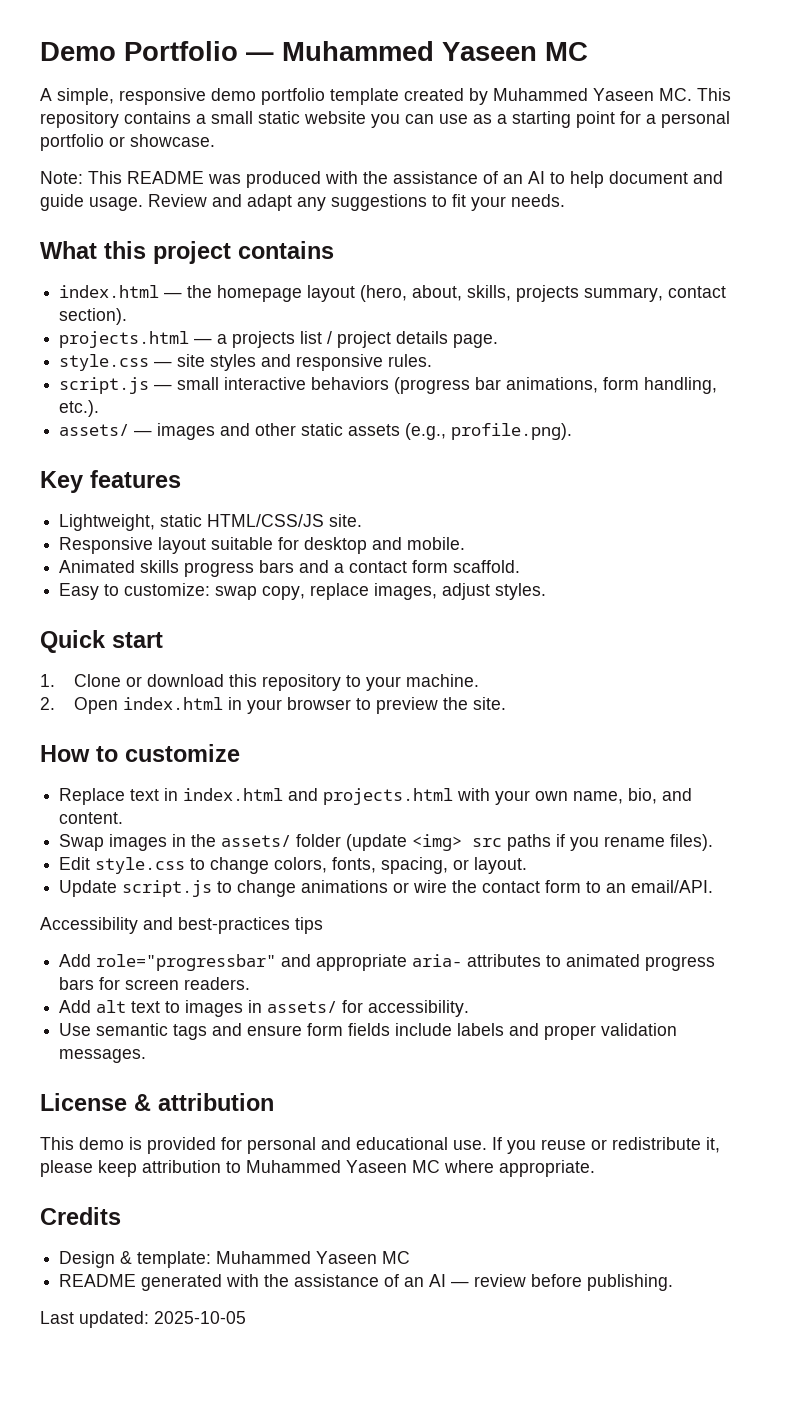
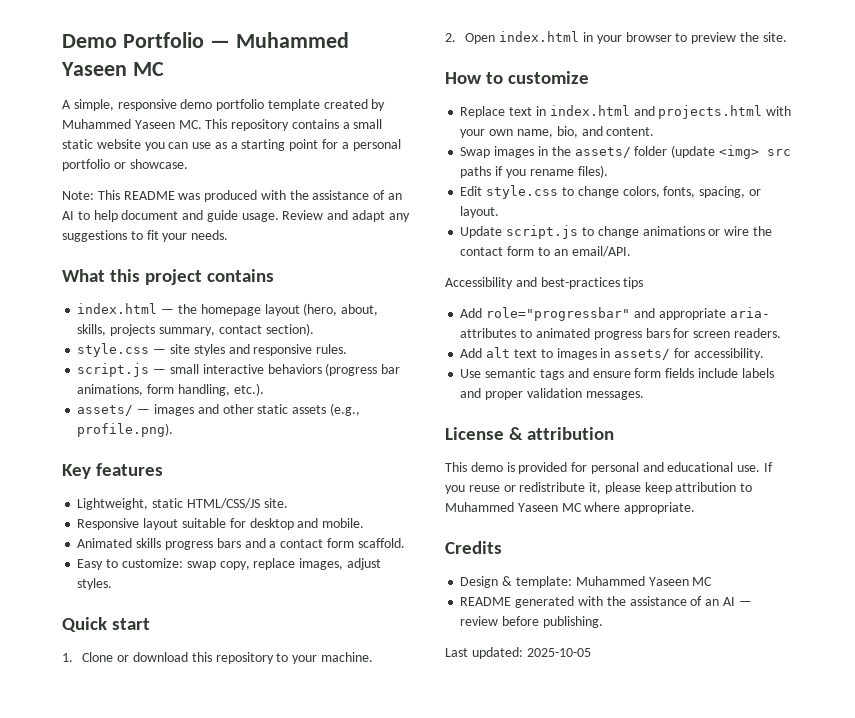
[59,331,499,348] // projects.html — a projects list / project details page. -> (314, 329) none

